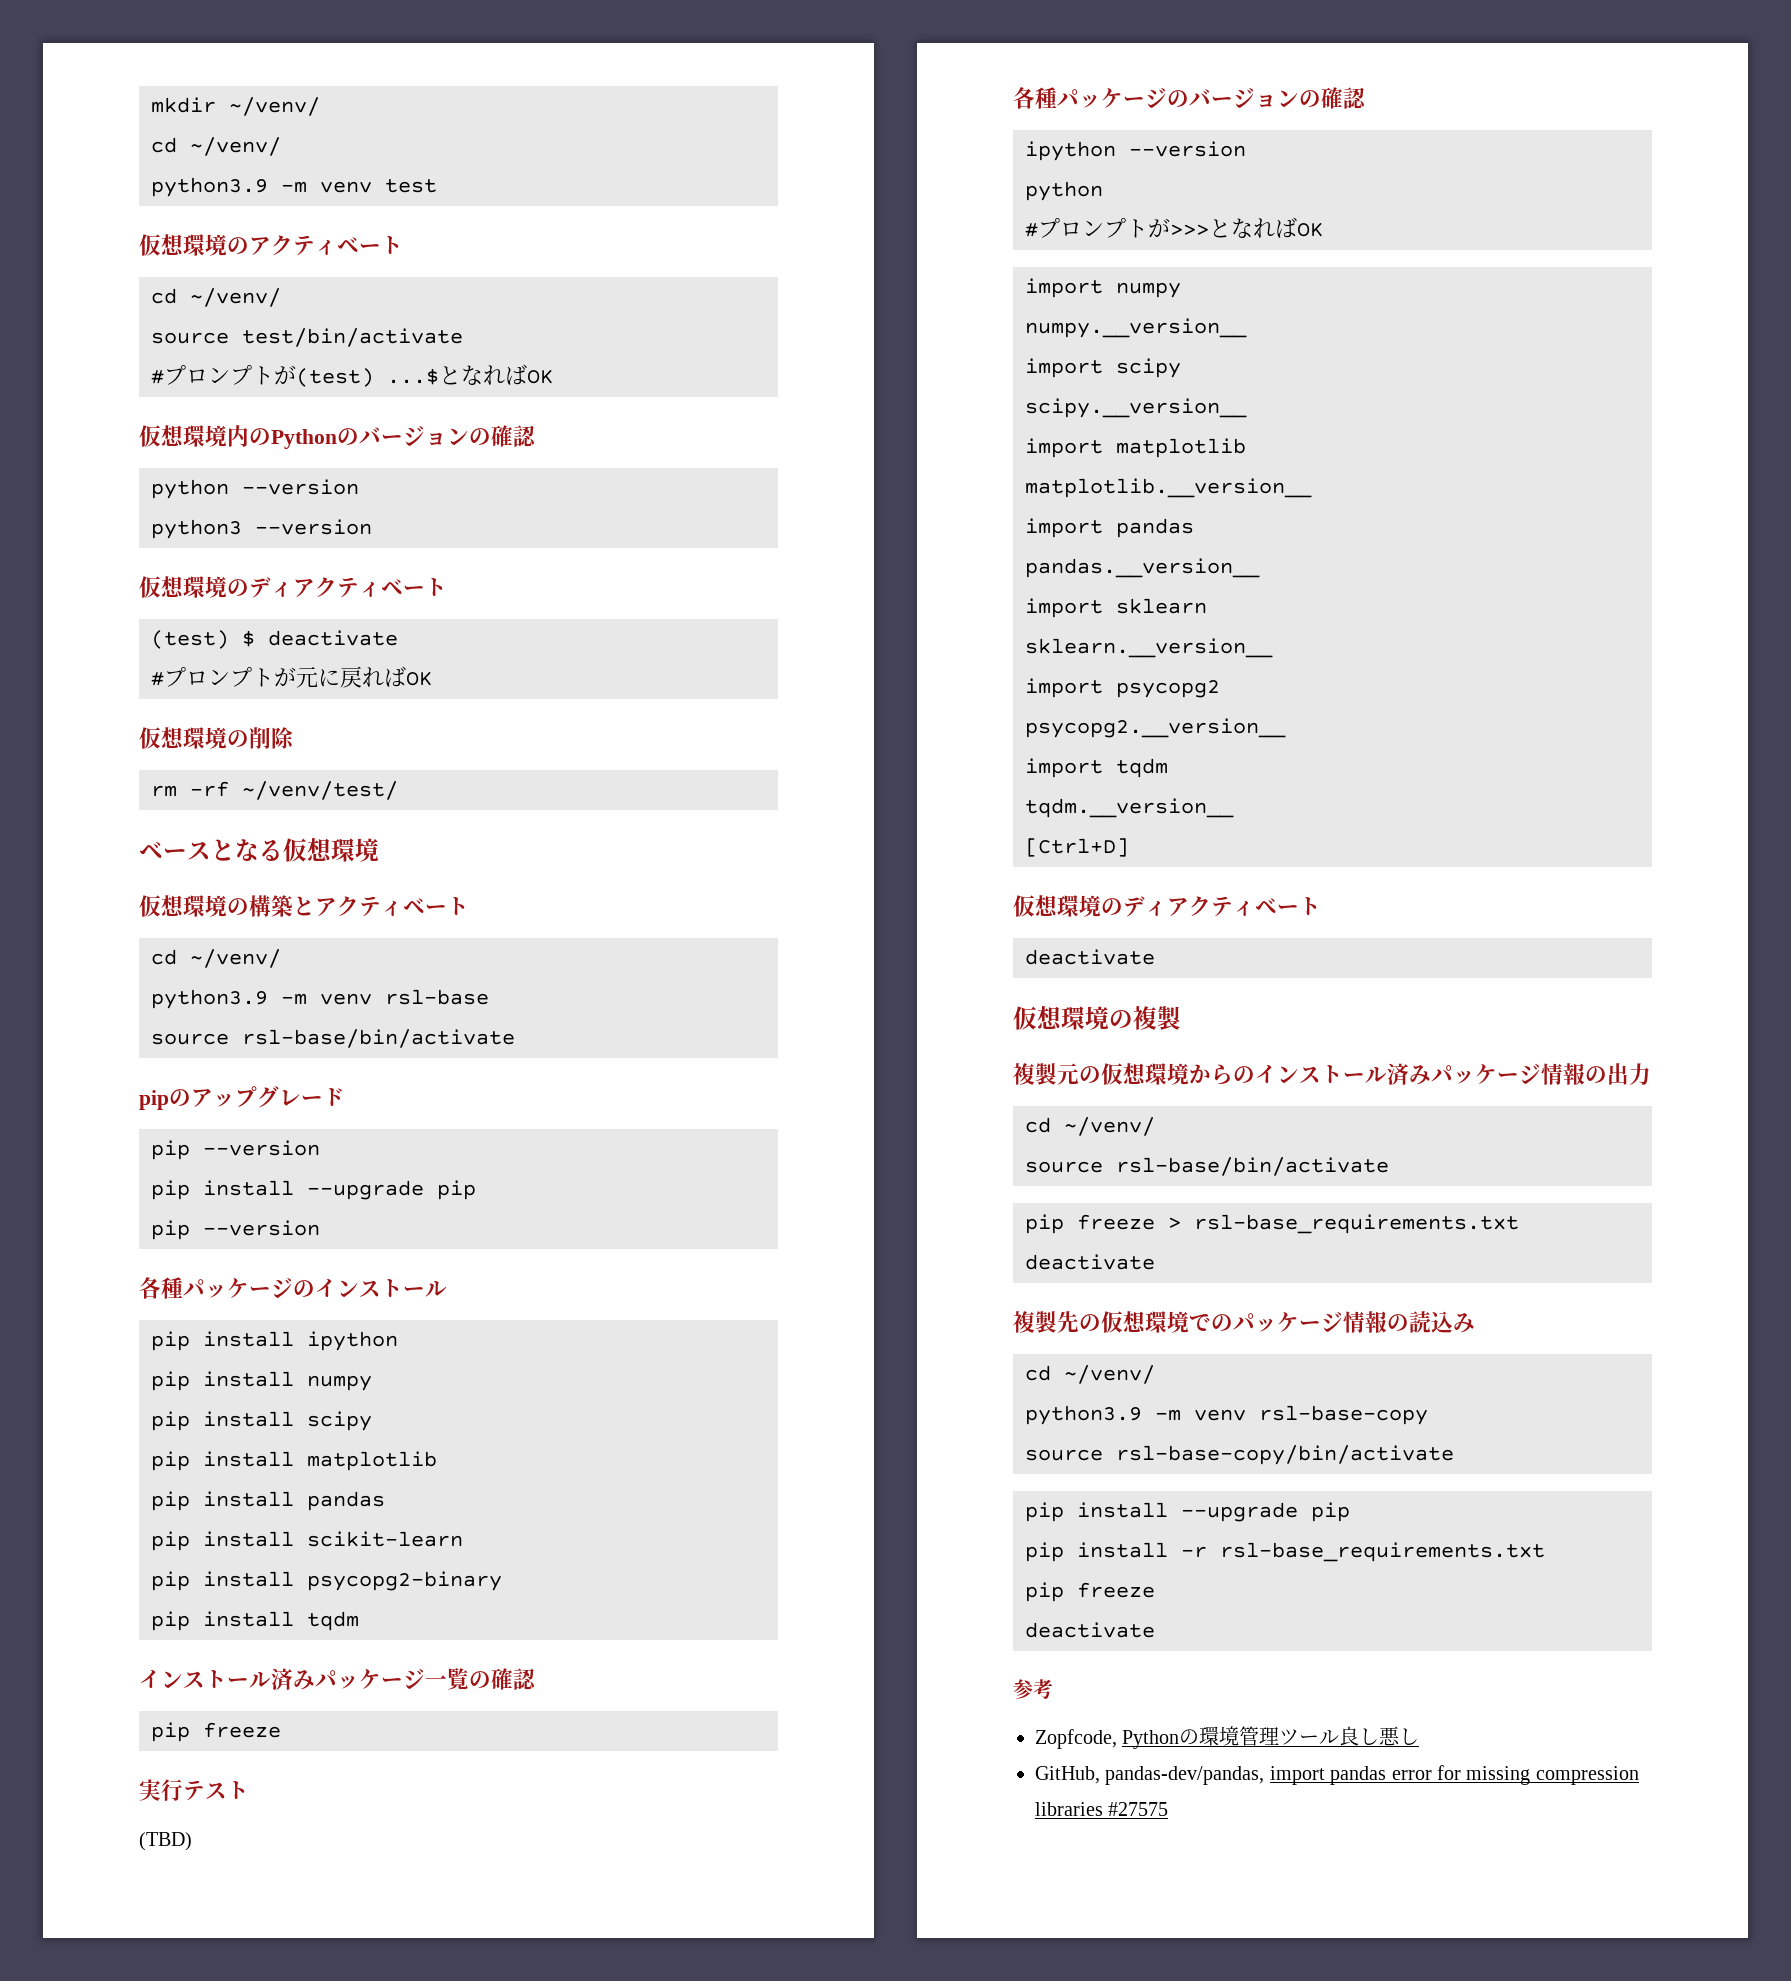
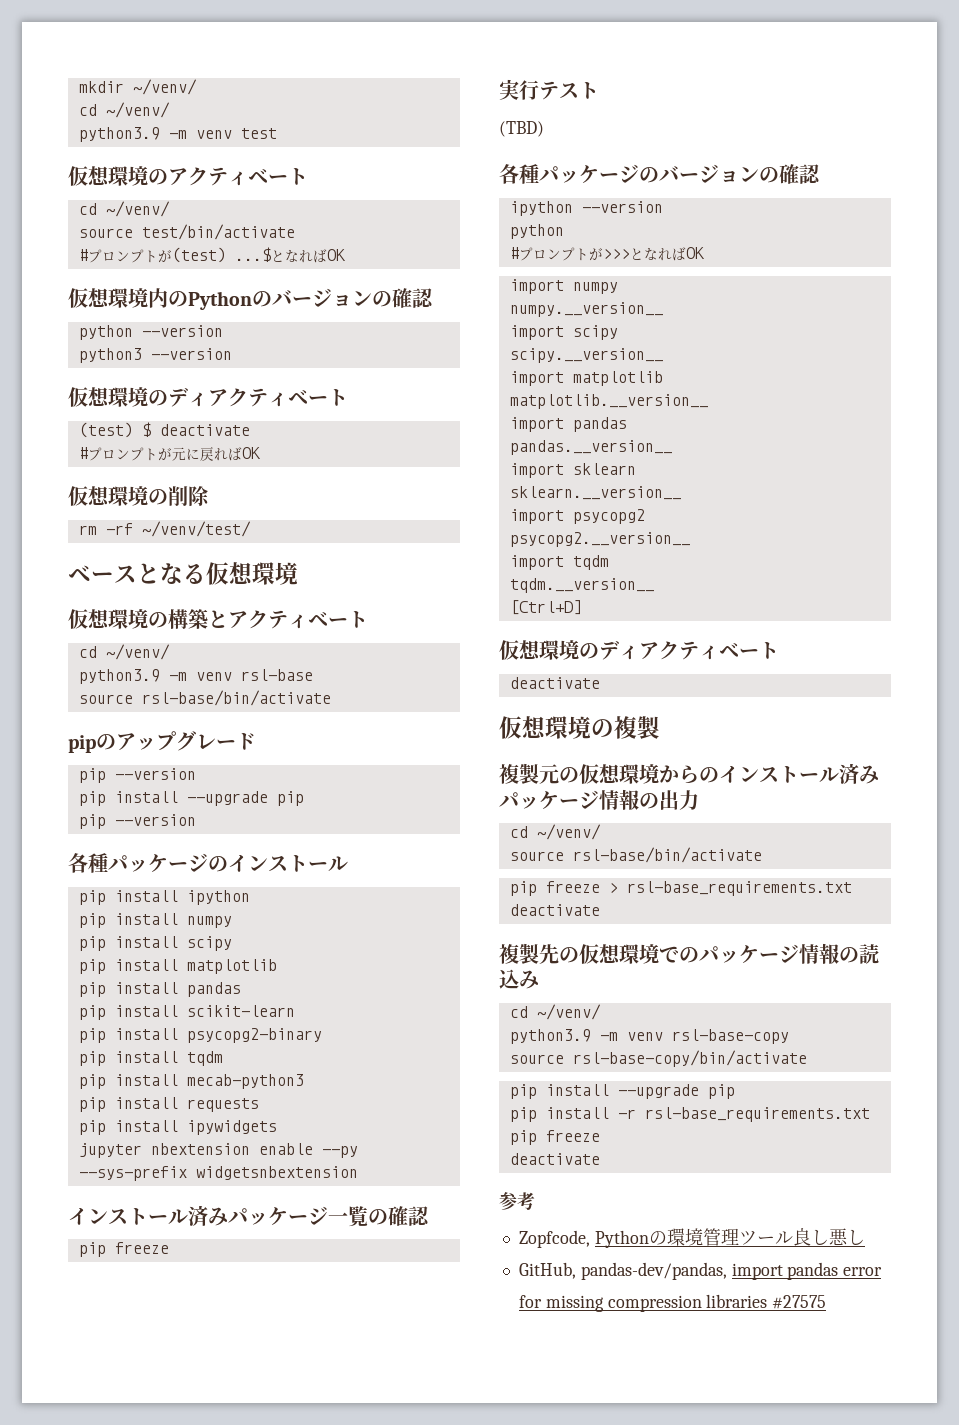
(359, 1621) none -> [78,1074,304,1089] [78,1097,259,1112] [78,1120,277,1135] [78,1143,358,1158] [78,1166,358,1181] // pip install mecab-python3 // pip install requests // pip install ipywidgets // jupyter nbextension enable --py --sys-prefix widgetsnbextension

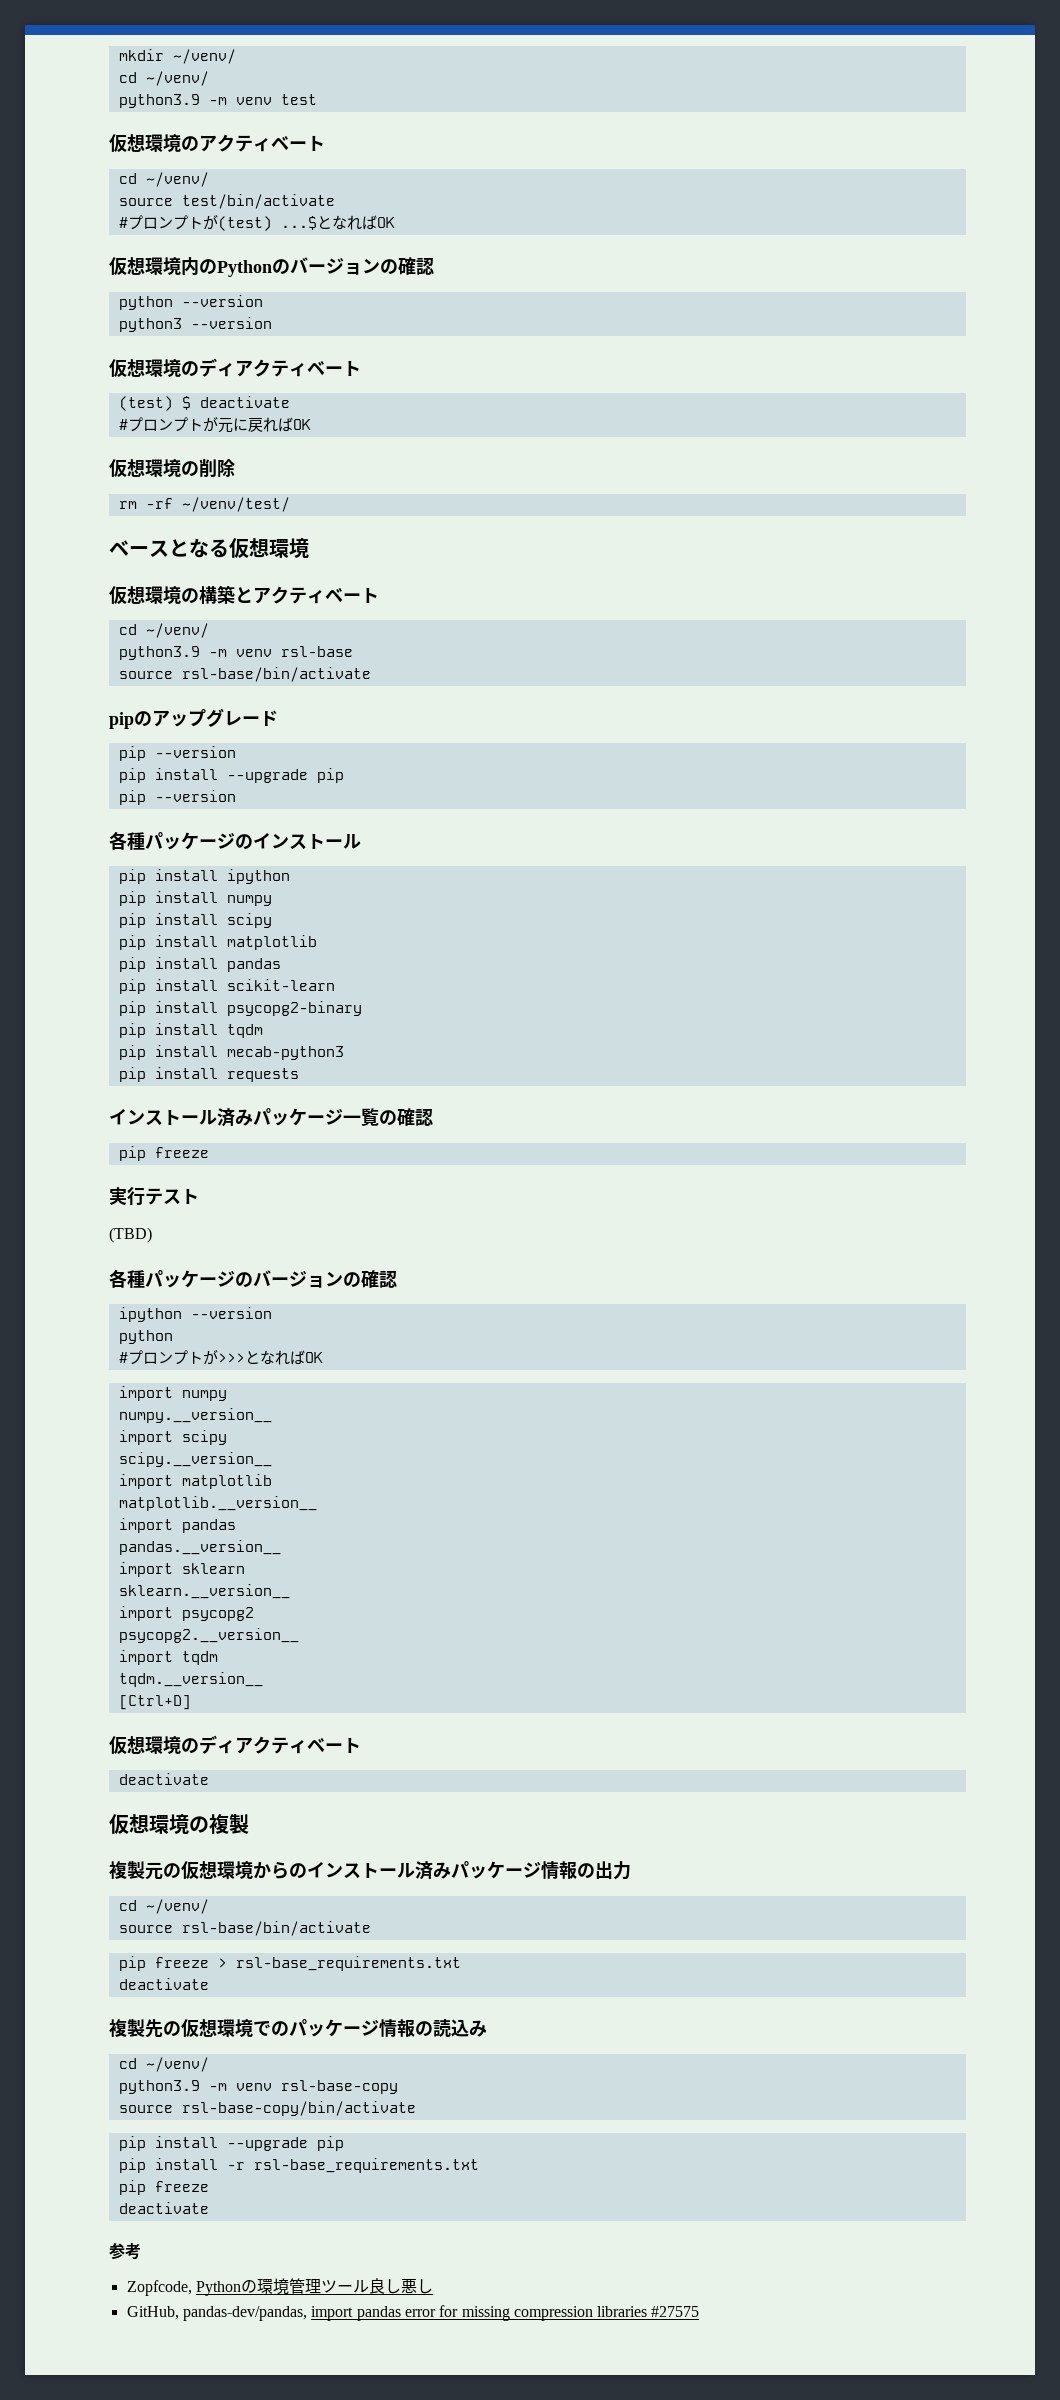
[78,1120,277,1135] [78,1143,358,1158] [78,1166,358,1181] // pip install ipywidgets // jupyter nbextension enable --py --sys-prefix widgetsnbextension -> (299, 1075) none

